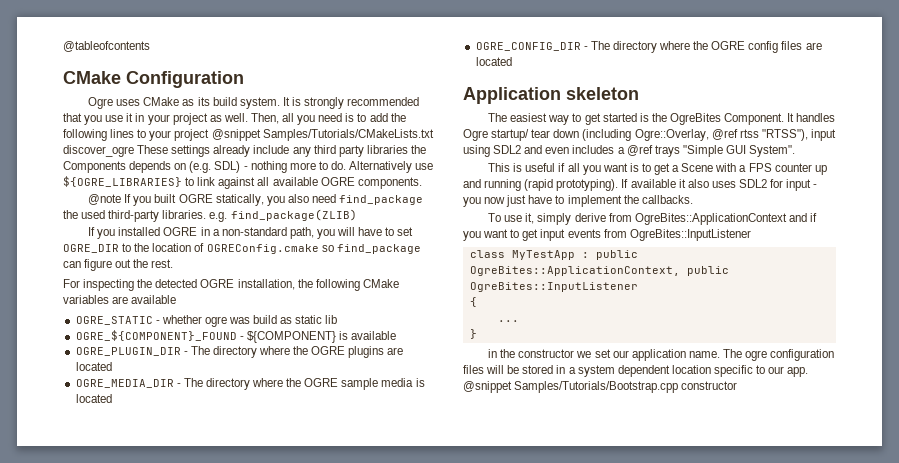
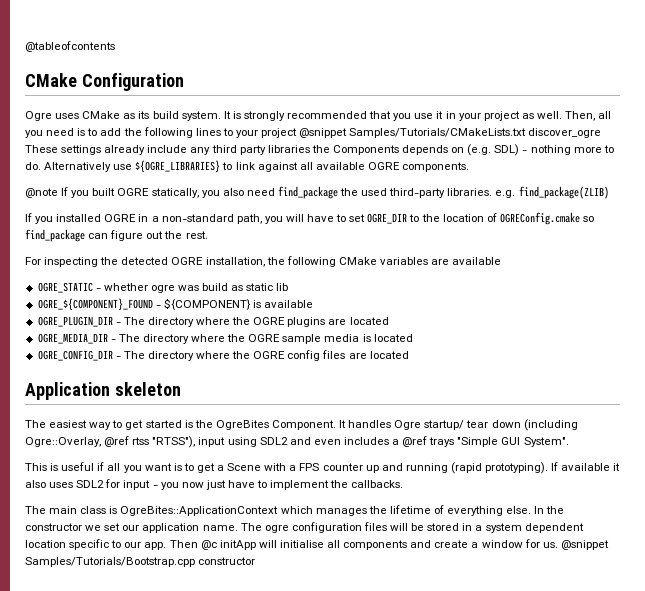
[488,213,817,225] [463,229,751,241] [469,250,638,260] [469,266,729,276] [469,282,638,292] [469,297,477,307] [497,320,519,322] [469,329,477,339] [488,349,498,358] To use it, simply derive from OgreBites::ApplicationContext and if you want to get input events from OgreBites::InputListener // class MyTestApp : public OgreBites::ApplicationContext, public OgreBites::InputListener // { // ... // } // in -> [25,505,545,516] The main class is OgreBites::ApplicationContext which manages the lifetime of everything else. In
(809, 372) none -> [169,539,558,550] Then @c initApp will initialise all components and create a window for us.

